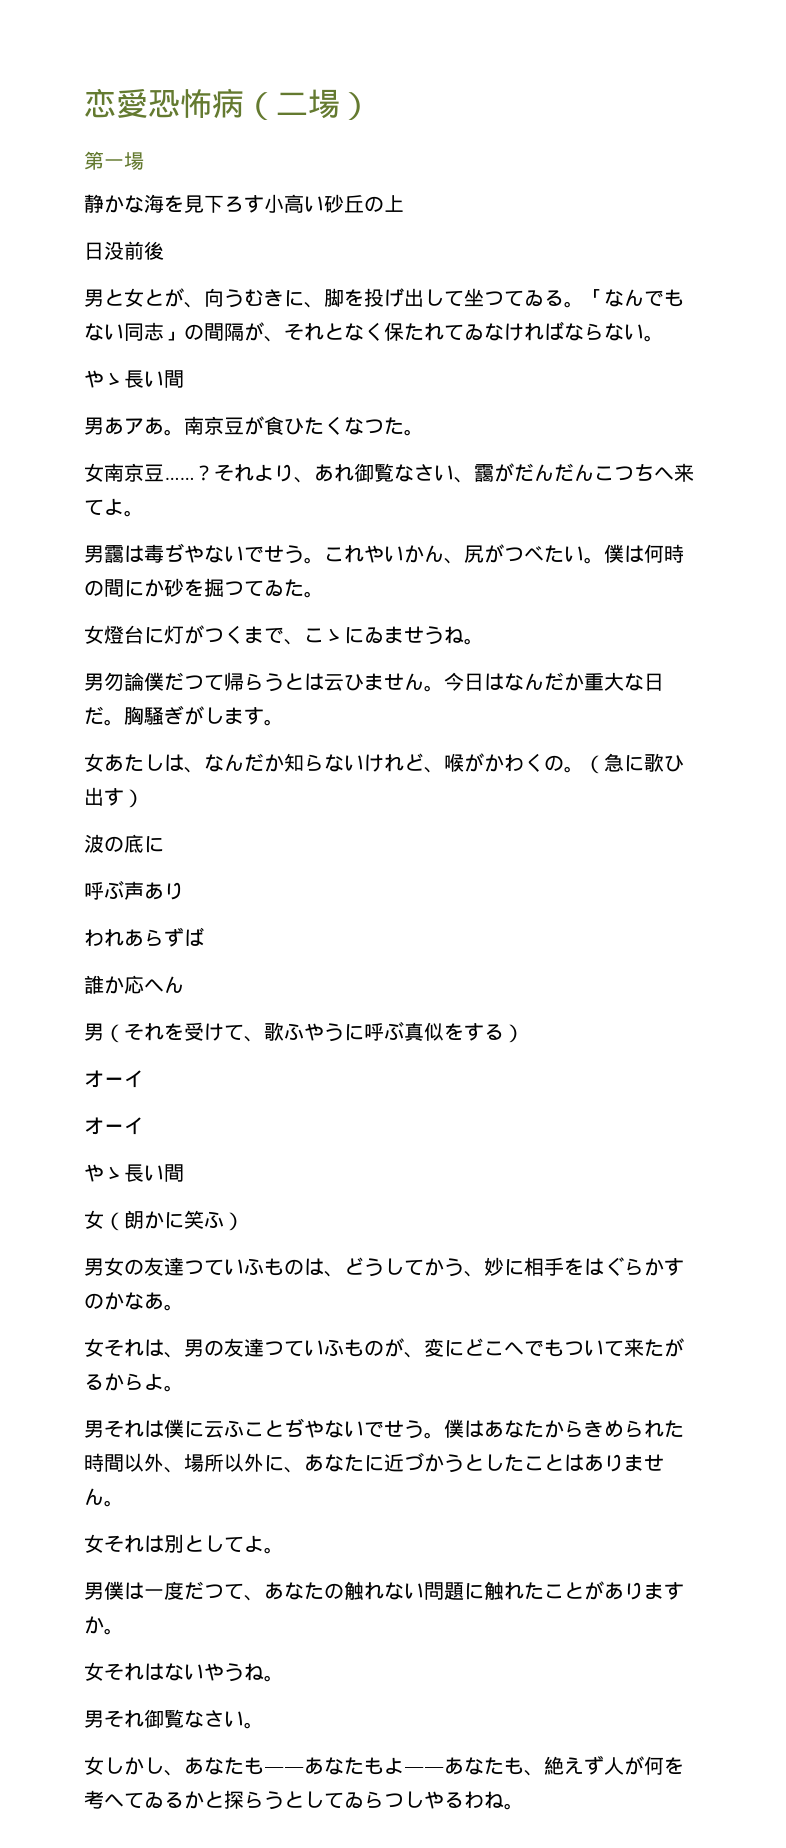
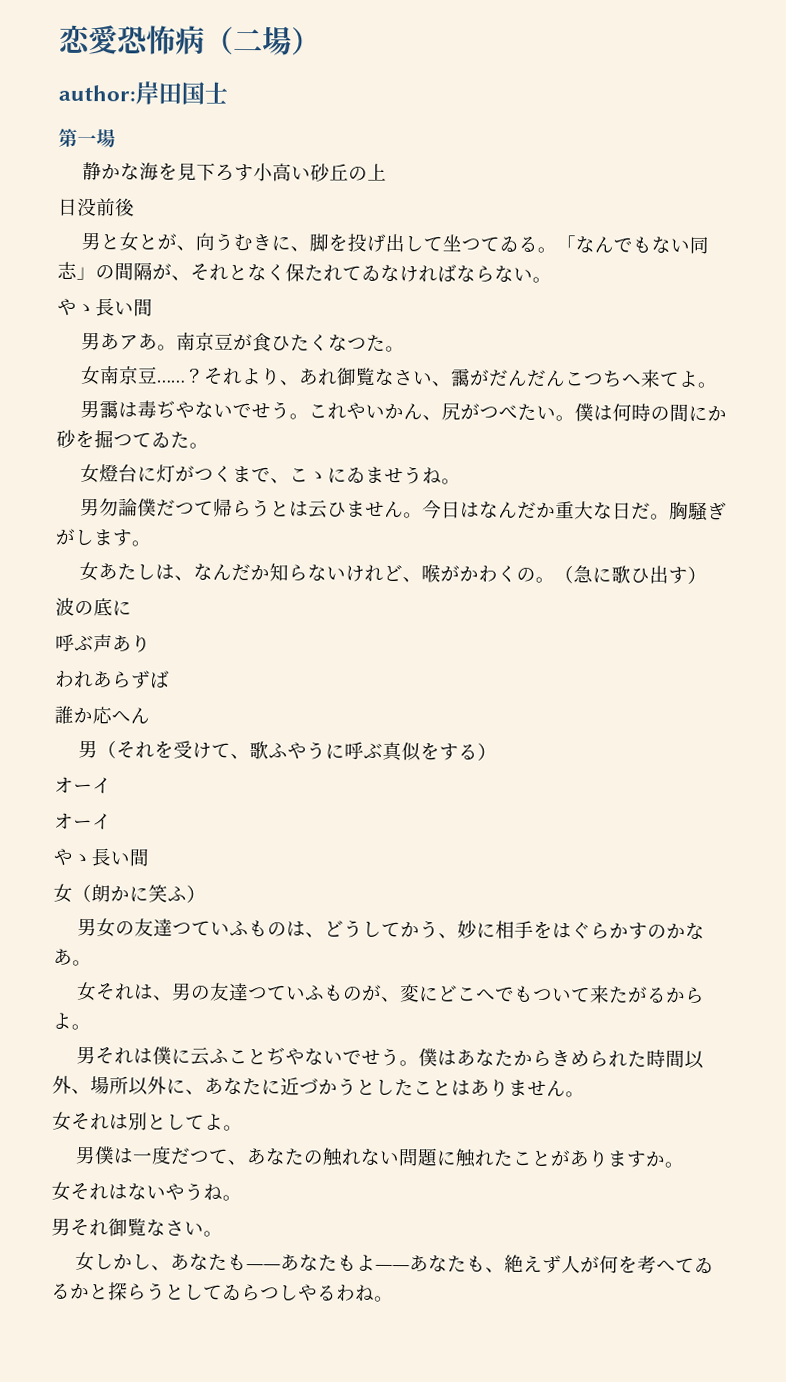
(372, 106) none -> [58,81,228,105] // author:岸田国士

